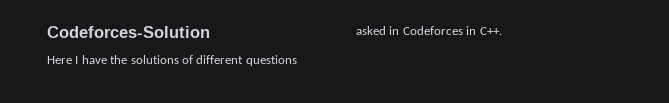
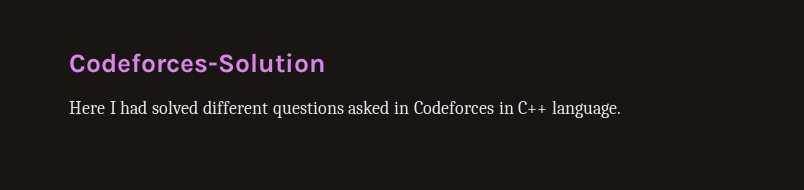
[81,55,193,64] have the solutions of -> [120,100,199,114] had solved
[479,27,502,35] C++. -> [518,100,621,118] C++ language.

